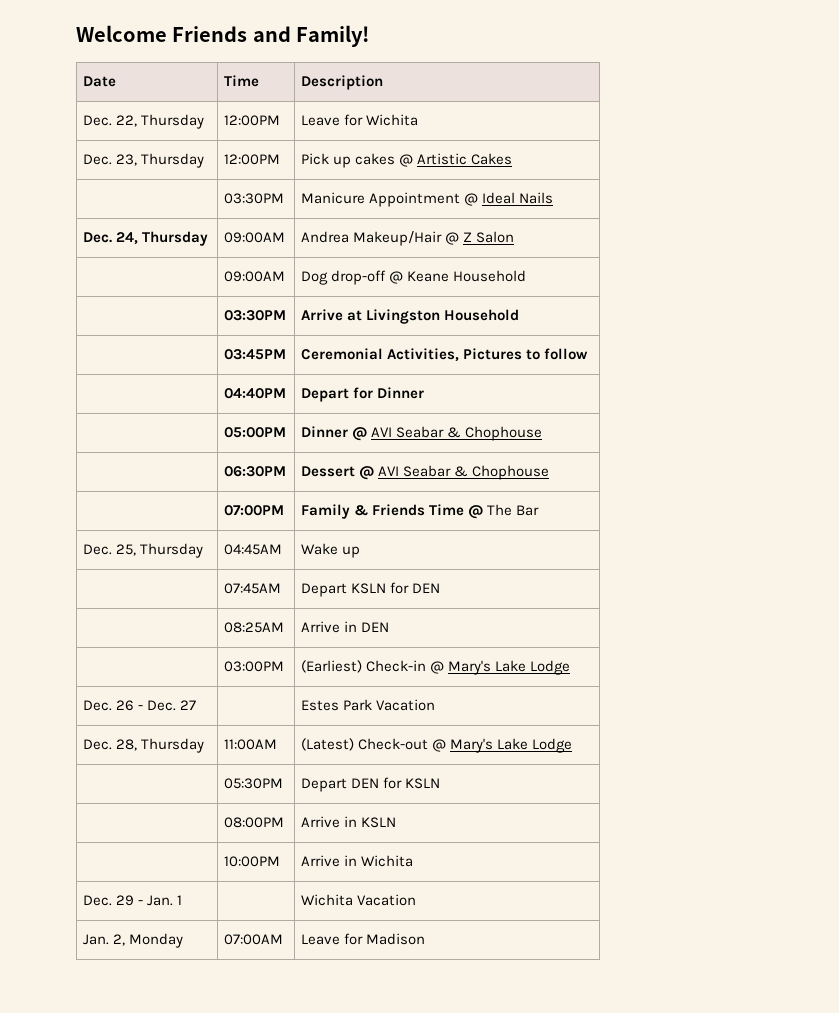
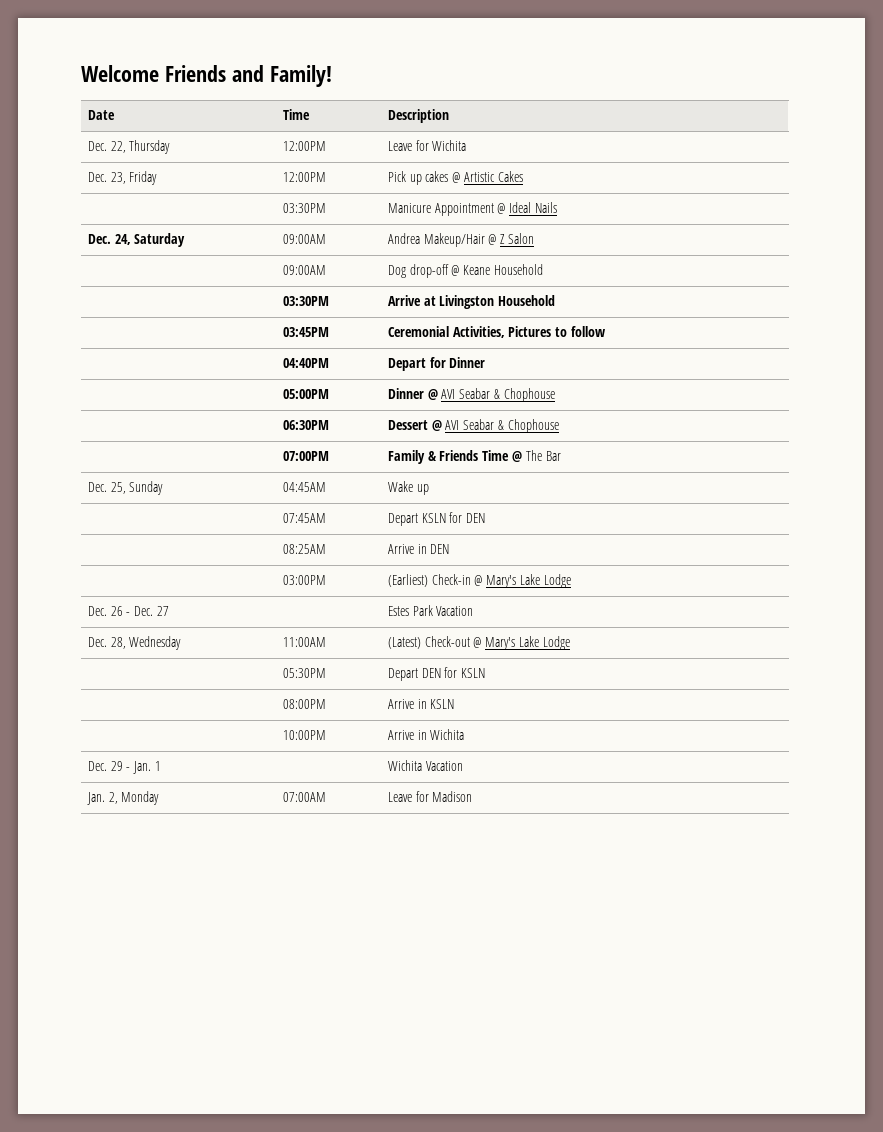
[140,153,204,168] Thursday -> [129,171,158,185] Friday
[141,231,208,246] Thursday -> [134,233,186,247] Saturday
[139,543,203,558] Thursday -> [129,481,164,495] Sunday
[140,738,204,753] Thursday -> [129,636,182,650] Wednesday

